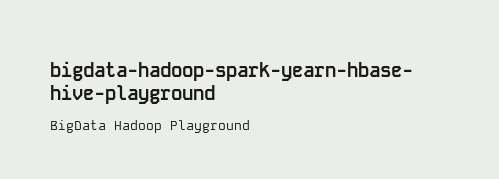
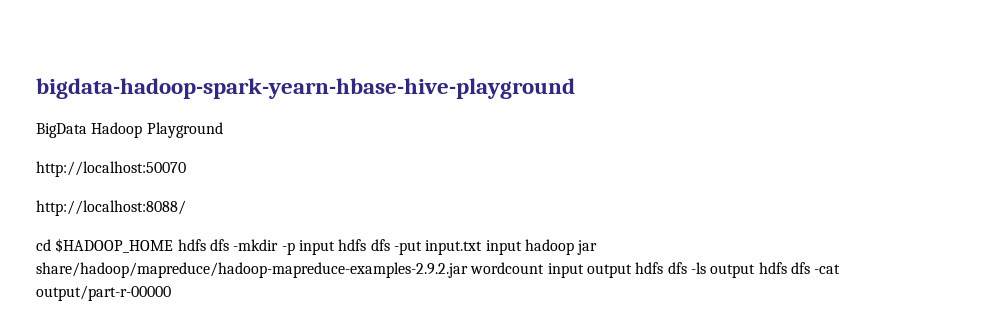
(250, 126) none -> [36,161,186,177] [36,200,186,216] [36,238,598,255] [36,262,841,278] [36,285,171,301] // http://localhost:50070 // http://localhost:8088/ // cd $HADOOP_HOME hdfs dfs -mkdir -p input hdfs dfs -put input.txt input hadoop jar share/hadoop/mapreduce/hadoop-mapreduce-examples-2.9.2.jar wordcount input output hdfs dfs -ls output hdfs dfs -cat output/part-r-00000

